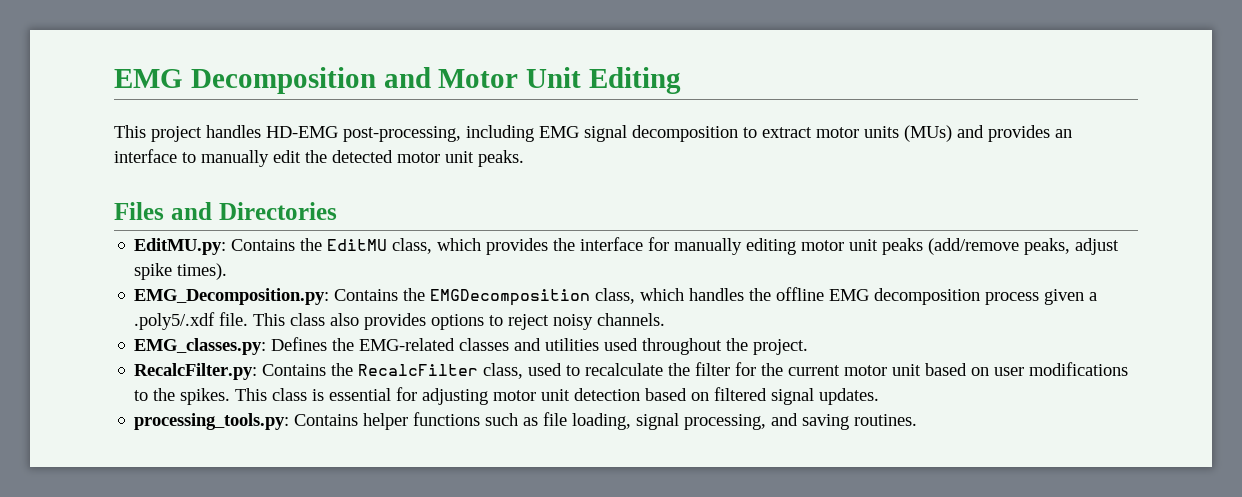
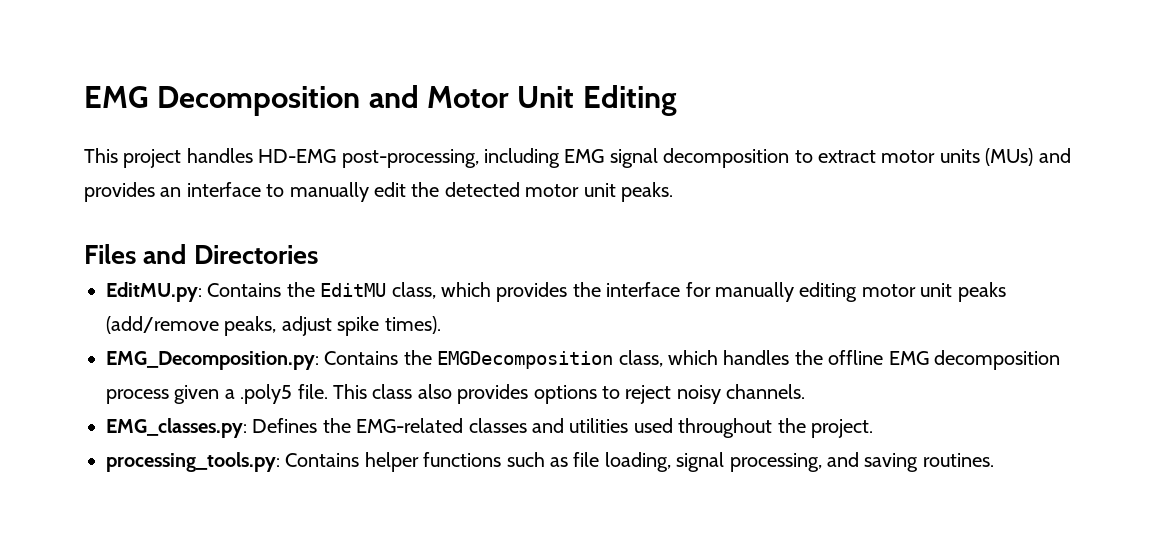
[134,312,216,330] .poly5/.xdf -> [240,384,293,404] .poly5
[134,362,1129,380] [134,387,880,405] // RecalcFilter.py: Contains the RecalcFilter class, used to recalculate the filter for the current motor unit based on user modifications to the spikes. This class is essential for adjusting motor unit detection based on filtered signal updates. -> (873, 428) none

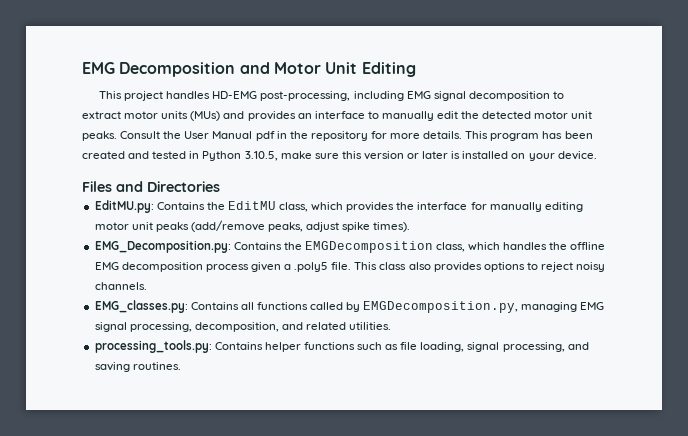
(673, 192) none -> [120,131,593,141] [82,151,597,161] Consult the User Manual pdf in the repository for more details. This program has been created and tested in Python 3.10.5, make sure this version or later is installed on your device.
[252,418,873,438] Defines the EMG-related classes and utilities used throughout the project. -> [190,301,605,313] [94,322,392,332] Contains all functions called by EMGDecomposition.py, managing EMG signal processing, decomposition, and related utilities.

